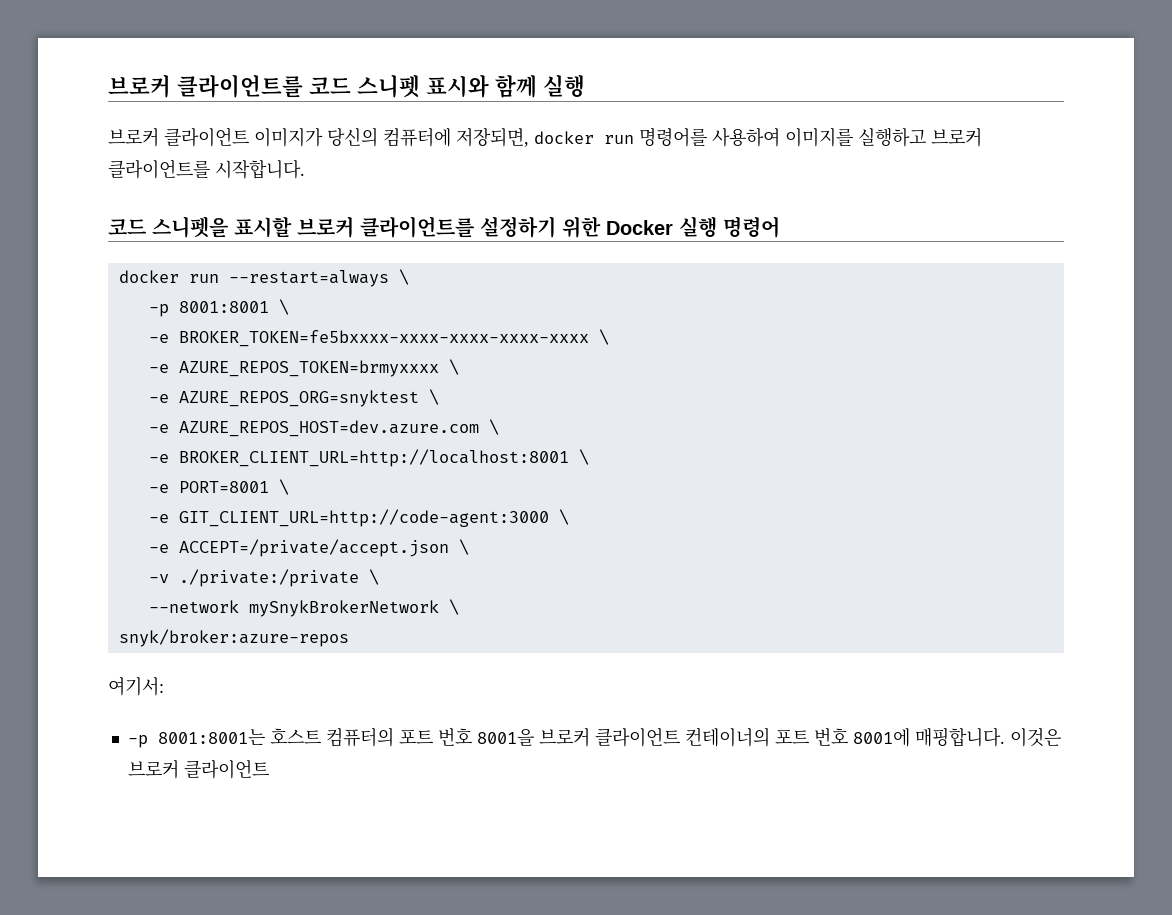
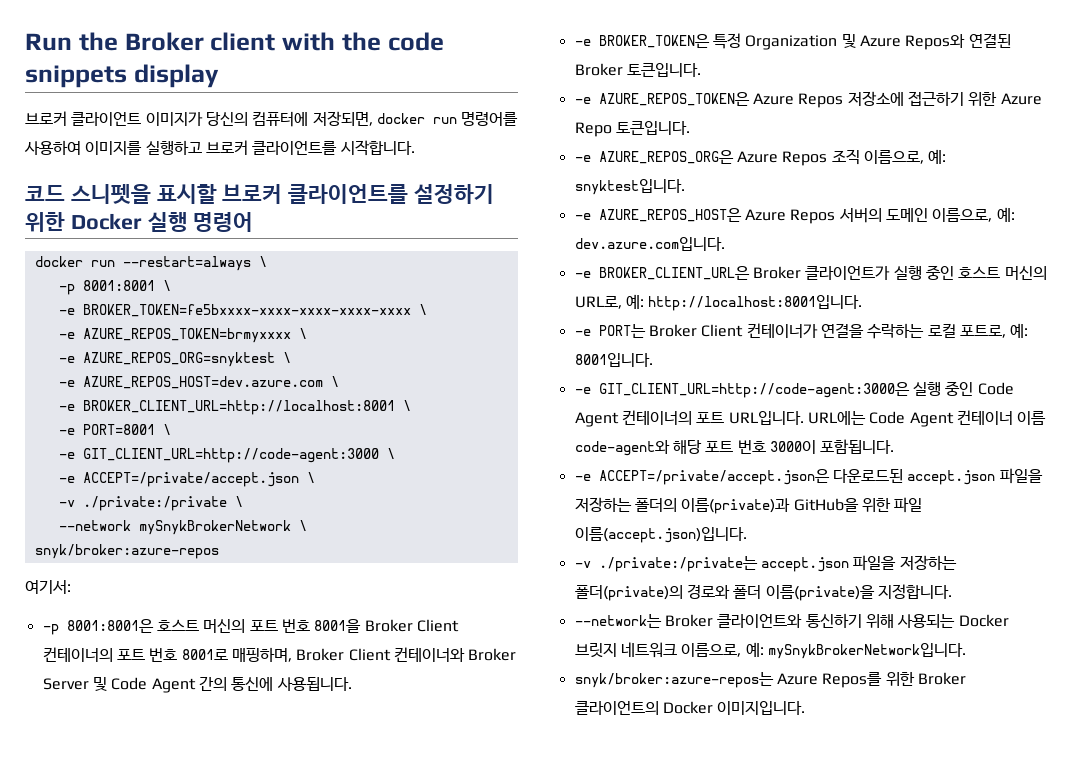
[108,74,585,98] 브로커 클라이언트를 코드 스니펫 표시와 함께 실행 -> [25,32,444,51] [25,64,219,88] Run the Broker client with the code snippets display
[157,727,394,747] 8001:8001는 호스트 컴퓨터의 -> [66,619,246,633] 8001:8001은 호스트 머신의
[538,727,680,747] 브로커 클라이언트 -> [364,619,459,632] Broker Client
[852,727,1061,747] [127,759,269,779] 8001에 매핑합니다. 이것은 브로커 클라이언트 -> [181,647,517,662] [42,676,352,693] [574,33,1011,50] [574,63,701,77] [574,91,1042,108] [574,121,690,137] [574,149,947,166] [574,179,685,195] [574,207,1015,224] [574,237,725,251] [574,265,1047,280] [574,294,863,311] [574,323,1029,339] [574,353,653,367] [574,381,1014,398] [574,410,1047,427] [574,439,895,456] [574,468,1043,485] [574,497,923,514] [574,527,747,543] [574,555,957,572] [574,584,952,601] [574,613,1009,628] [574,642,966,659] [574,671,966,688] [574,701,806,715] 8001로 매핑하며, Broker Client 컨테이너와 Broker Server 및 Code Agent 간의 통신에 사용됩니다. // -e BROKER_TOKEN은 특정 Organization 및 Azure Repos와 연결된 Broker 토큰입니다. // -e AZURE_REPOS_TOKEN은 Azure Repos 저장소에 접근하기 위한 Azure Repo 토큰입니다. // -e AZURE_REPOS_ORG은 Azure Repos 조직 이름으로, 예: snyktest입니다. // -e AZURE_REPOS_HOST은 Azure Repos 서버의 도메인 이름으로, 예: dev.azure.com입니다. // -e BROKER_CLIENT_URL은 Broker 클라이언트가 실행 중인 호스트 머신의 URL로, 예: http://localhost:8001입니다. // -e PORT는 Broker Client 컨테이너가 연결을 수락하는 로컬 포트로, 예: 8001입니다. // -e GIT_CLIENT_URL=http://code-agent:3000은 실행 중인 Code Agent 컨테이너의 포트 URL입니다. URL에는 Code Agent 컨테이너 이름 code-agent와 해당 포트 번호 3000이 포함됩니다. // -e ACCEPT=/private/accept.json은 다운로드된 accept.json 파일을 저장하는 폴더의 이름(private)과 GitHub을 위한 파일 이름(accept.json)입니다. // -v ./private:/private는 accept.json 파일을 저장하는 폴더(private)의 경로와 폴더 이름(private)을 지정합니다. // --network는 Broker 클라이언트와 통신하기 위해 사용되는 Docker 브릿지 네트워크 이름으로, 예: mySnykBrokerNetwork입니다. // snyk/broker:azure-repos는 Azure Repos를 위한 Broker 클라이언트의 Docker 이미지입니다.

